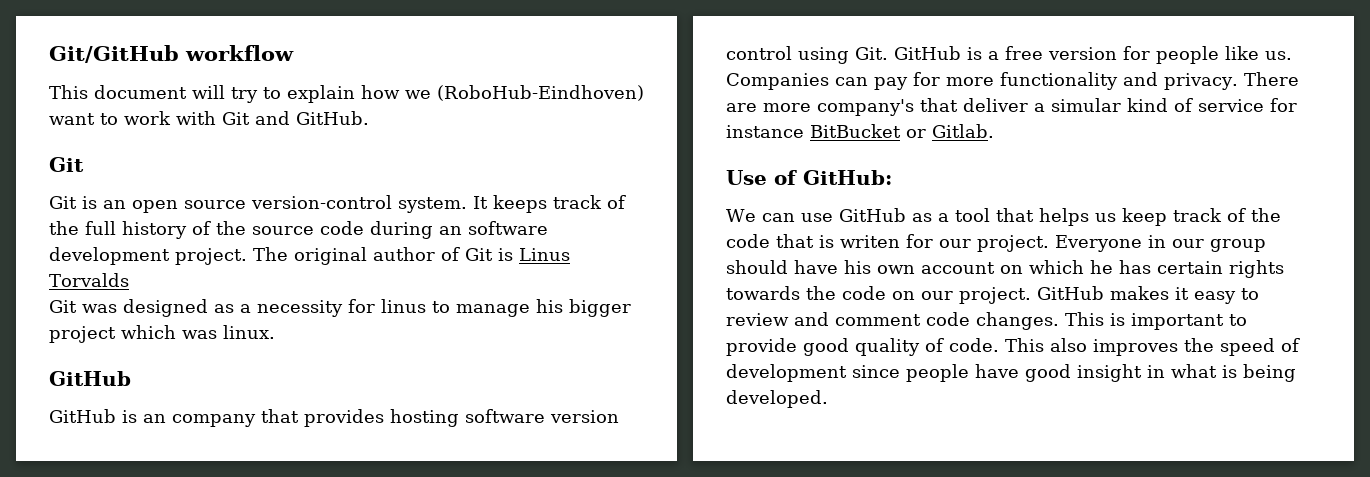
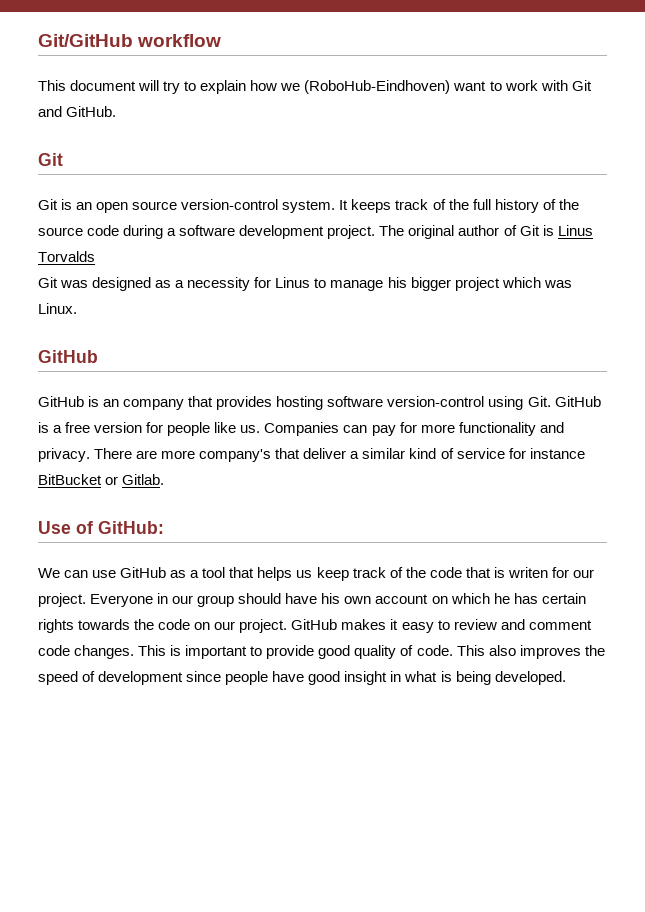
[439,226,462,235] an -> [167,228,177,236] a
[381,299,426,313] linus -> [275,277,311,288] Linus
[223,325,275,339] linux. -> [38,303,77,314] Linux.
[550,410,619,423] [726,46,792,60] version control -> [387,396,485,407] version-control
[1051,98,1121,112] simular -> [362,448,406,459] similar

